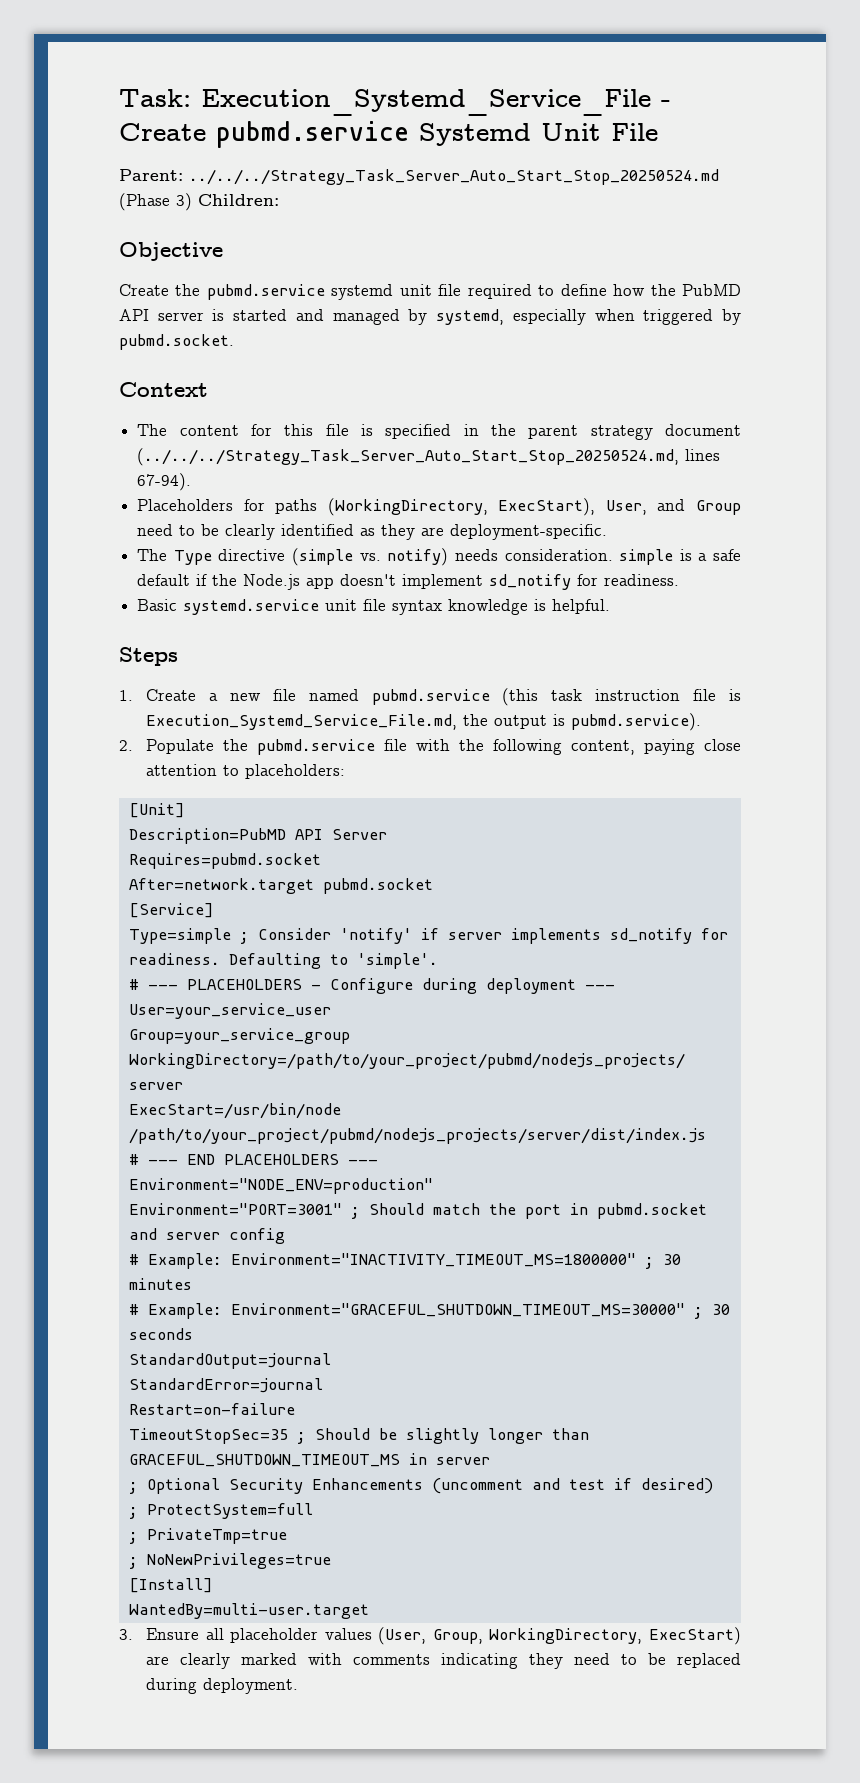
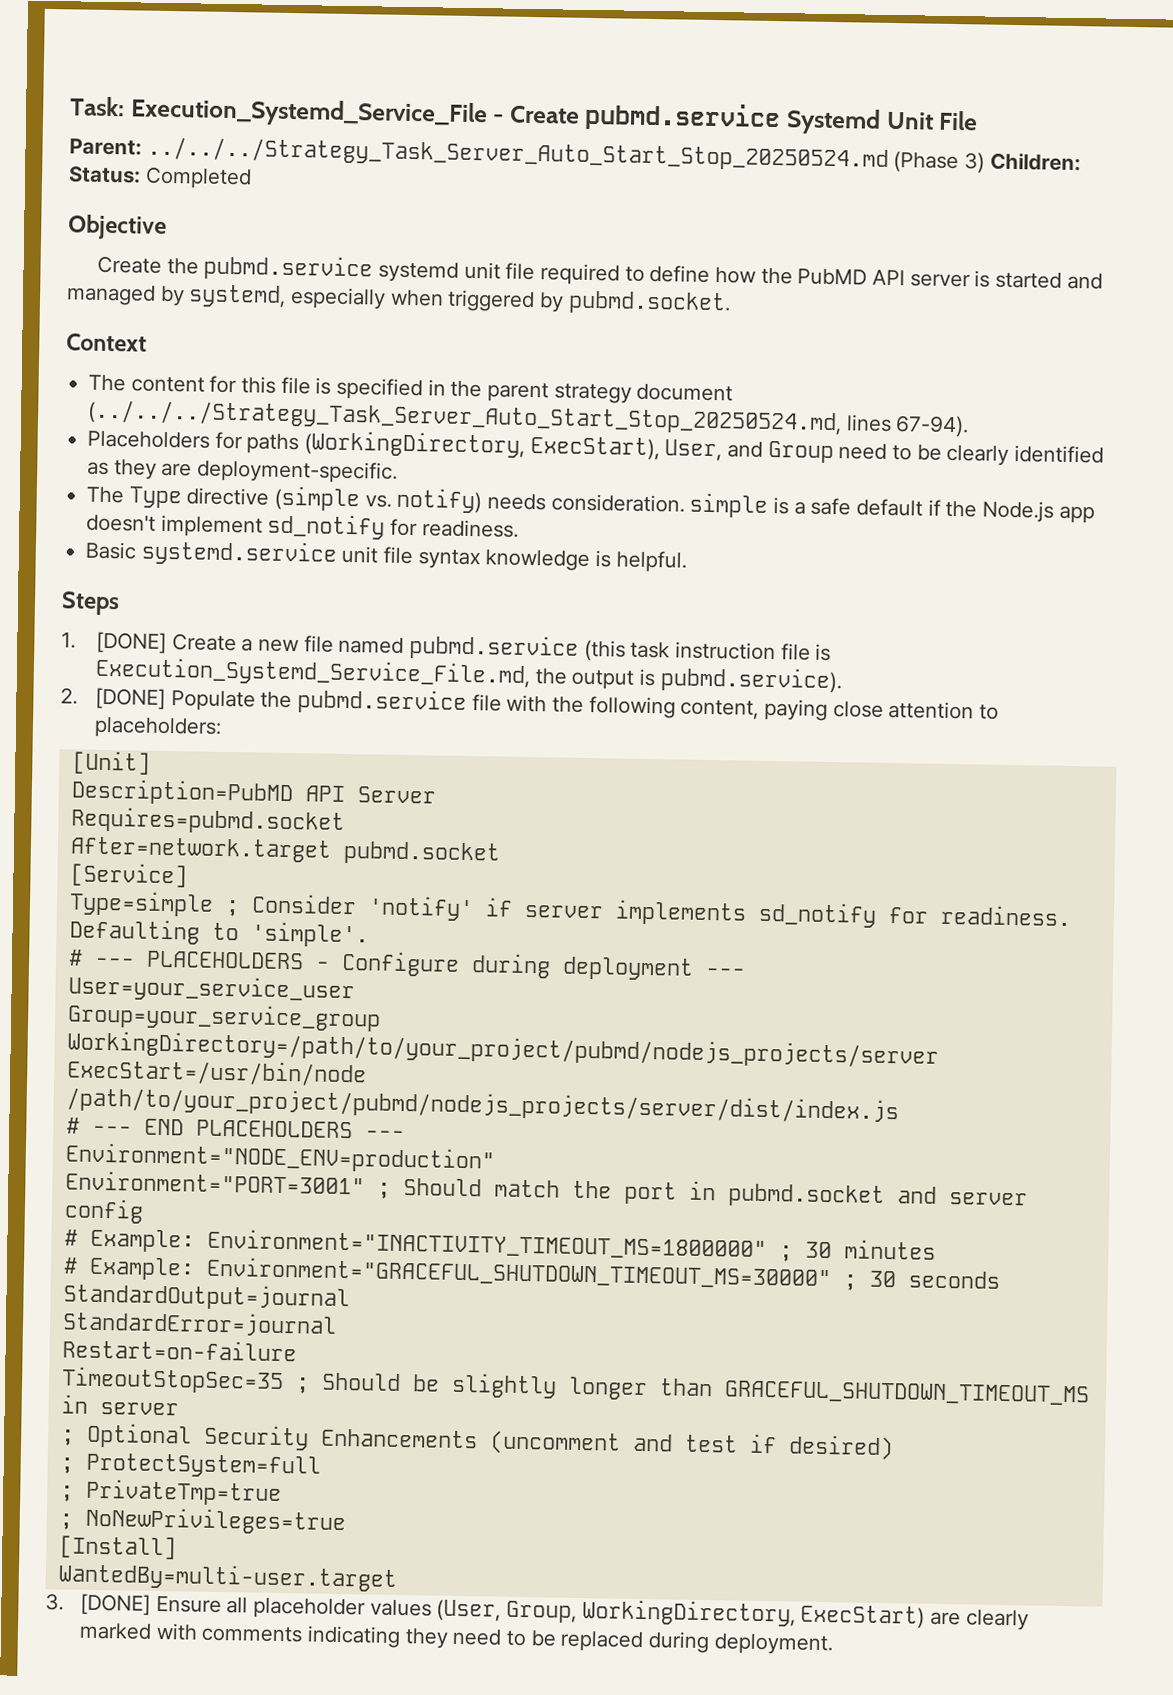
(279, 200) none -> [68,165,252,190] Status: Completed
(133, 695) none -> [95,631,167,655] [DONE]
(133, 745) none -> [94,687,166,710] [DONE]
(133, 1634) none -> [79,1593,151,1616] [DONE]

